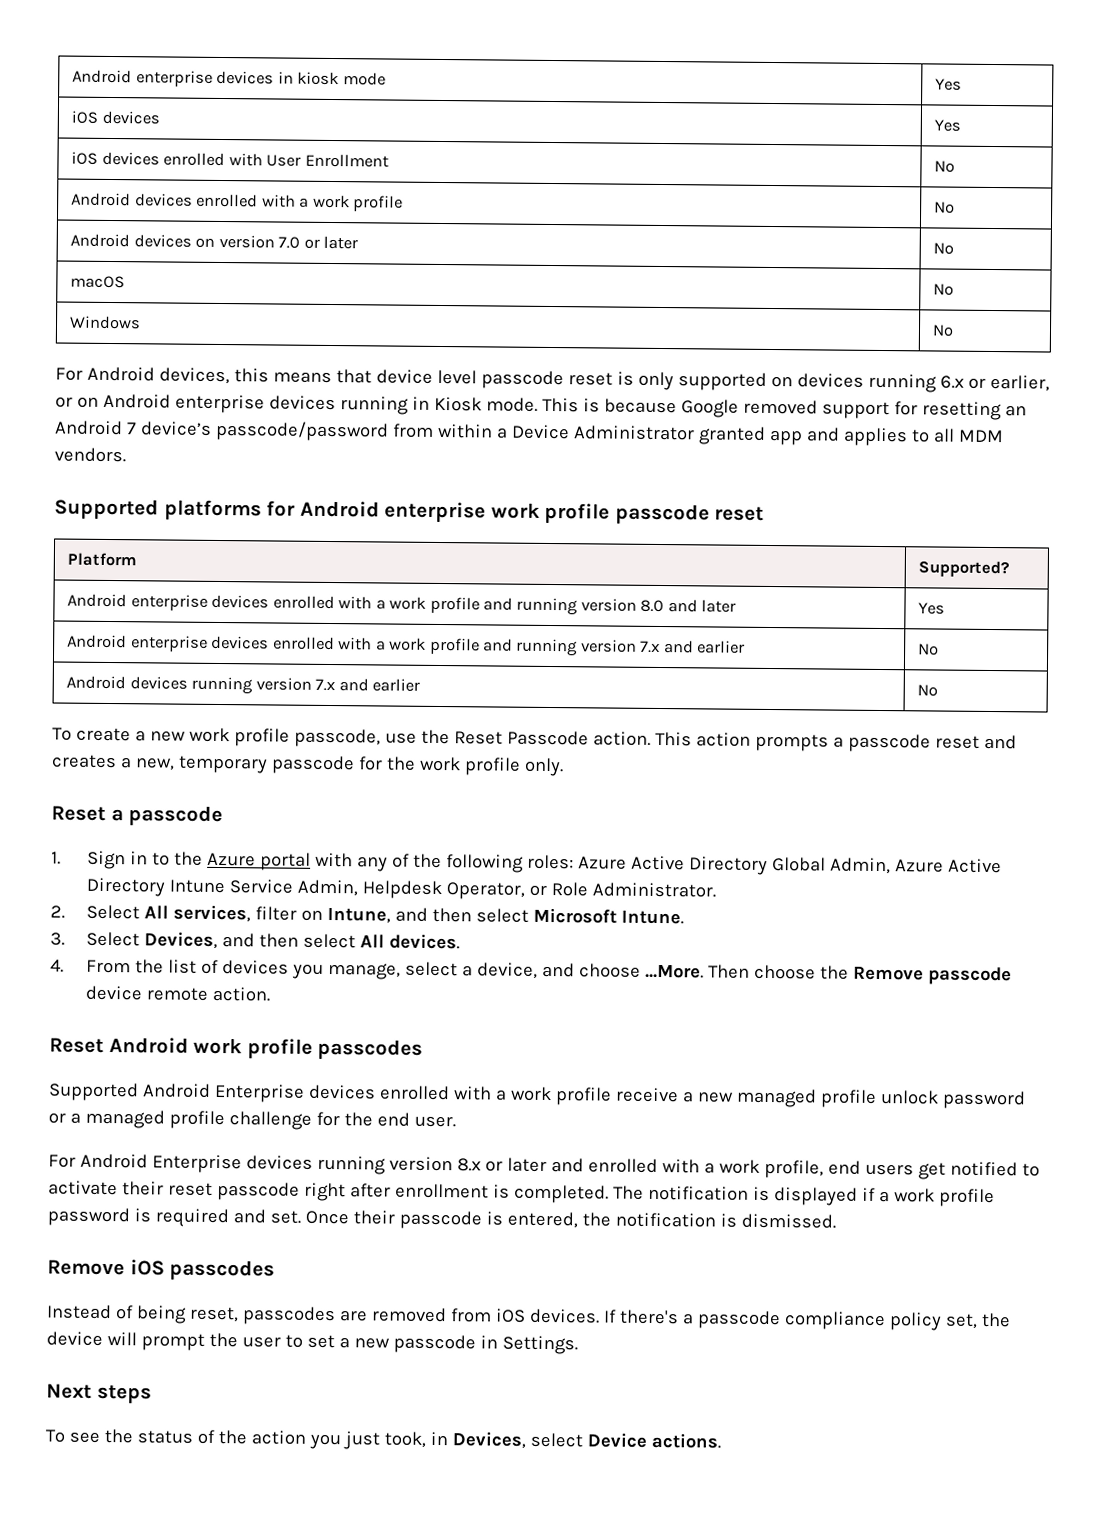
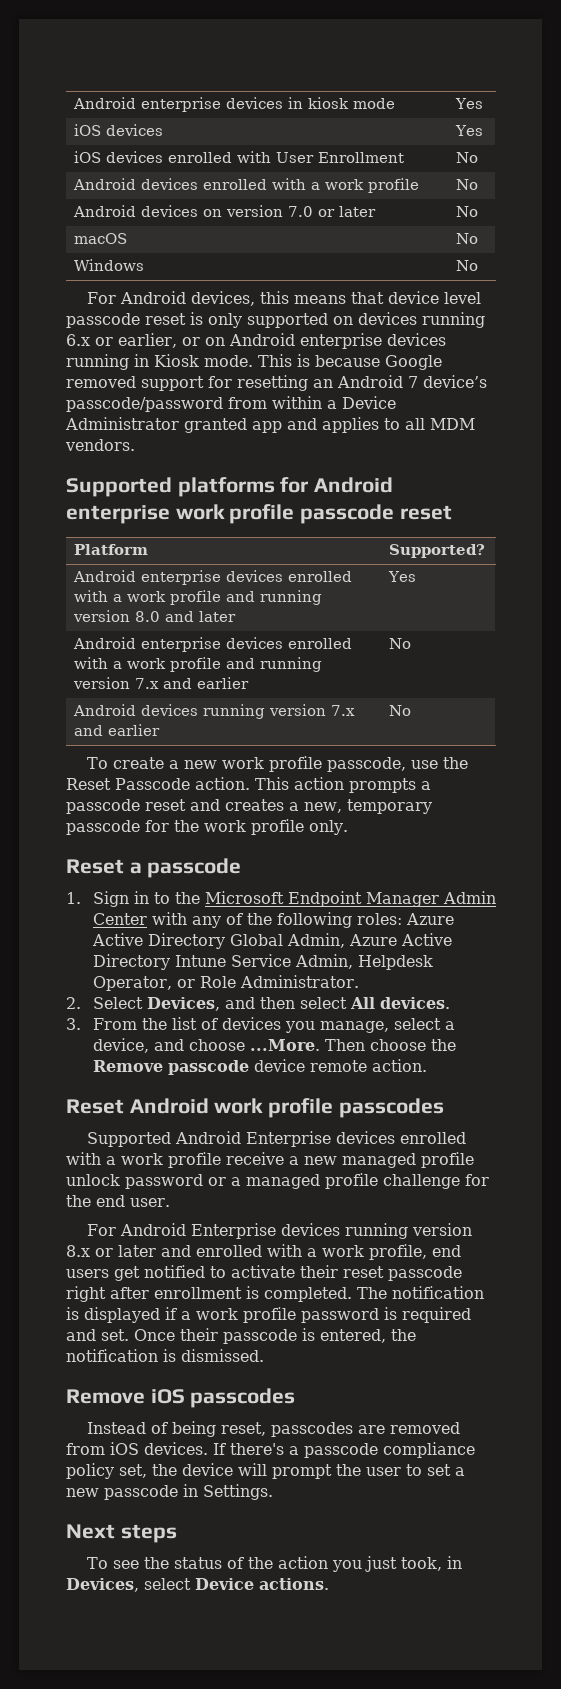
[207,852,312,871] Azure portal -> [204,891,496,907] [92,913,147,925] Microsoft Endpoint Manager Admin Center
[144,904,684,925] [50,931,141,947] All services, filter on Intune, and then select Microsoft Intune. // 3. Select -> (143, 1003) none
[50,959,64,973] 4. -> [66,1018,81,1030] 3.

